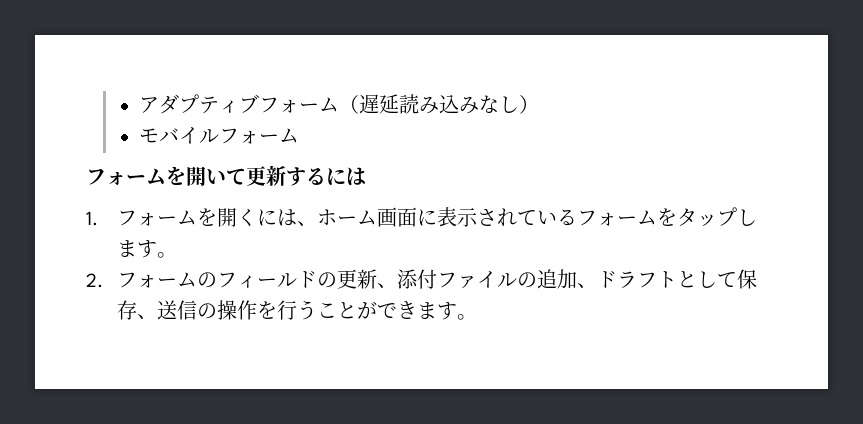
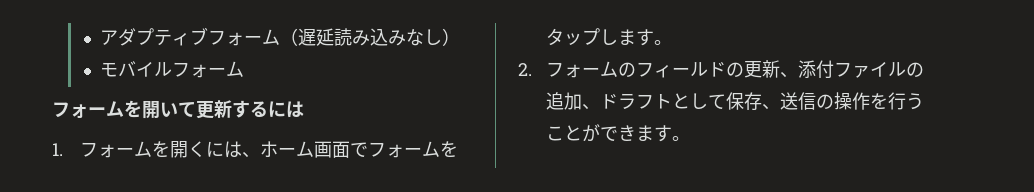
[417,207,578,227] に表示されている -> [350,142,369,157] で

